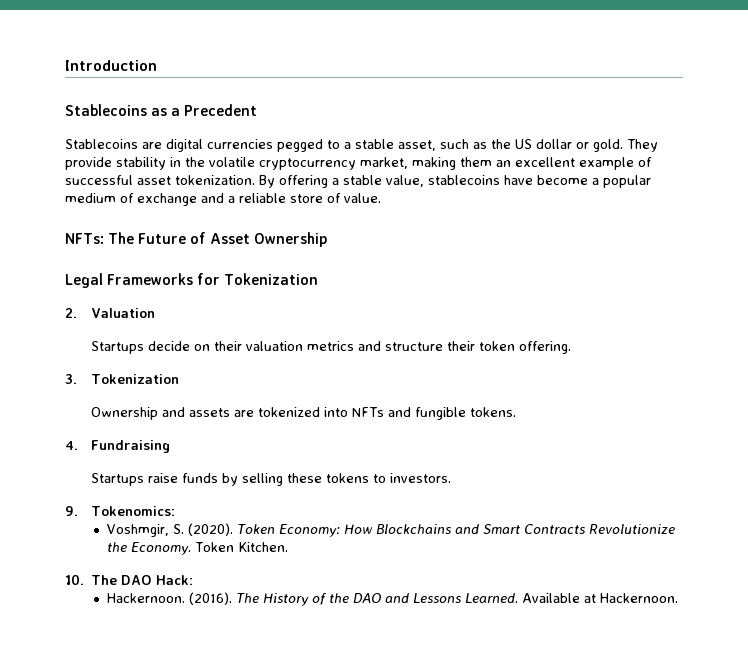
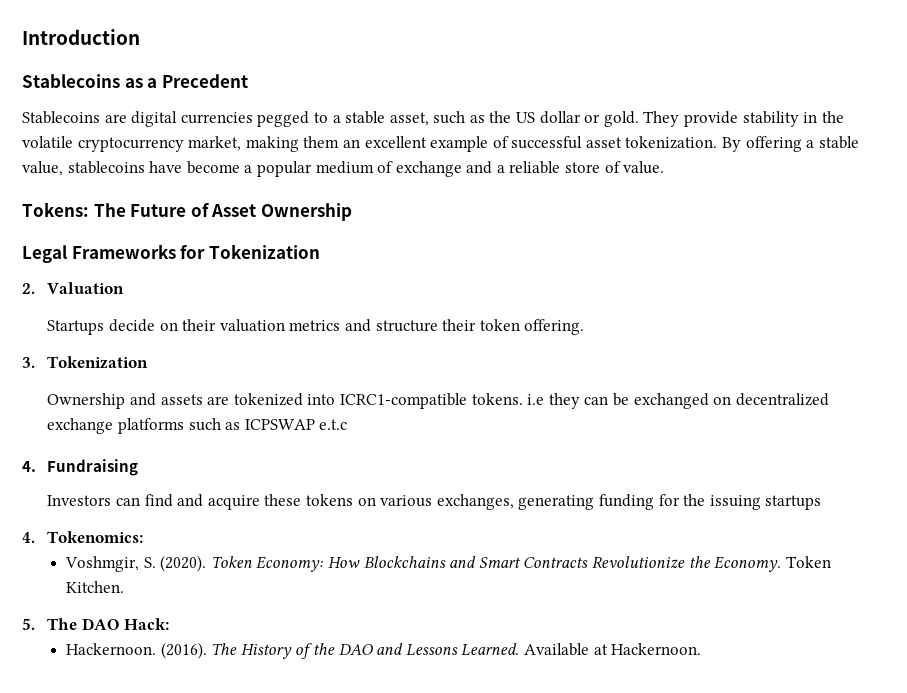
[65,233,104,244] NFTs: -> [22,202,89,217] Tokens:
[351,407,516,420] [65,440,170,453] [90,473,451,486] [65,506,78,516] NFTs and fungible tokens. // 4. Fundraising // Startups raise funds by selling these tokens to investors. // 9. -> [339,393,829,409] [47,418,348,434] [22,459,139,476] [47,494,822,510] [22,532,35,543] ICRC1-compatible tokens. i.e they can be exchanged on decentralized exchange platforms such as ICPSWAP e.t.c // 4. Fundraising // Investors can find and acquire these tokens on various exchanges, generating funding for the issuing startups // 4.
[65,574,84,585] 10. -> [22,618,35,630] 5.

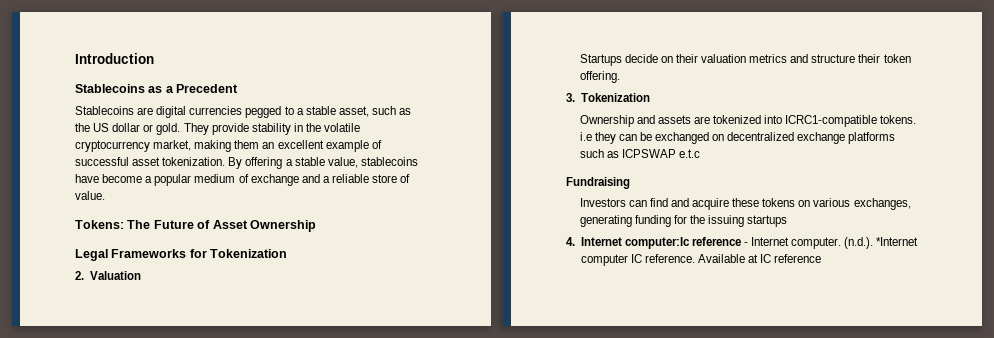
[22,461,36,472] 4. -> (700, 153) none
[47,531,144,543] [65,555,831,572] [66,581,125,593] [22,618,169,630] [66,642,702,659] Tokenomics: // Voshmgir, S. (2020). Token Economy: How Blockchains and Smart Contracts Revolutionize the Economy. Token Kitchen. // 5. The DAO Hack: // Hackernoon. (2016). The History of the DAO and Lessons Learned. Available at Hackernoon. -> [580,237,919,249] [580,254,822,266] Internet computer:Ic reference - Internet computer. (n.d.). *Internet computer IC reference. Available at IC reference

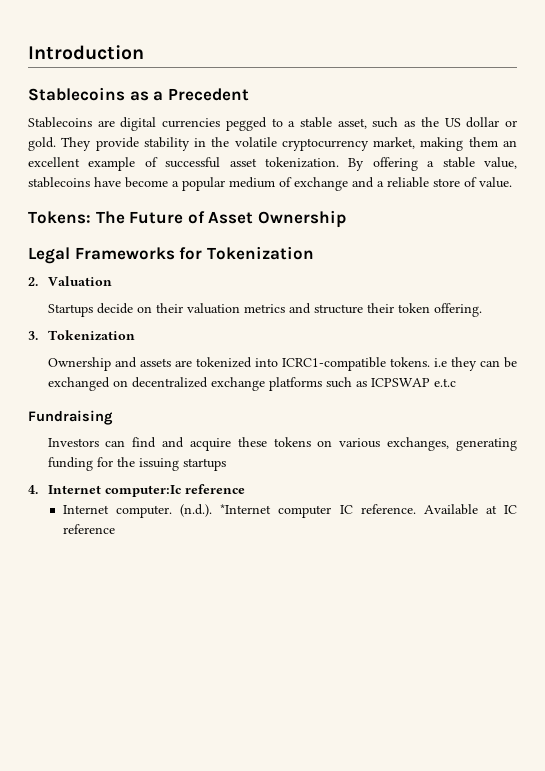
[744,242,749,246] - -> (245, 489) //

